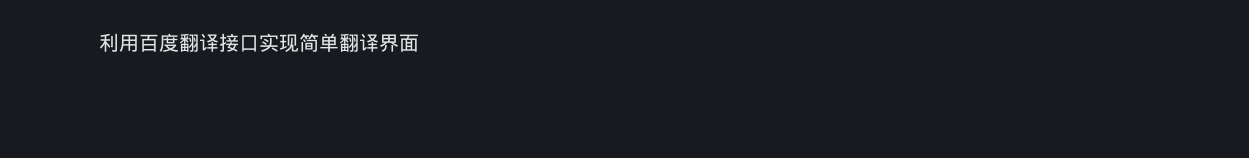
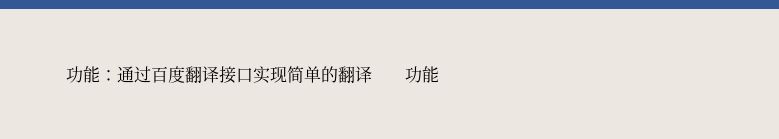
[98,33,139,52] 利用 -> [66,66,151,83] 功能：通过
[338,33,419,52] 翻译界面 -> [321,66,439,83] 的翻译功能

